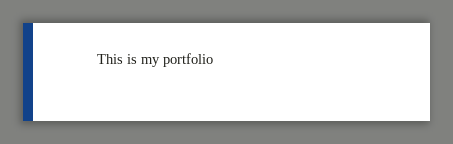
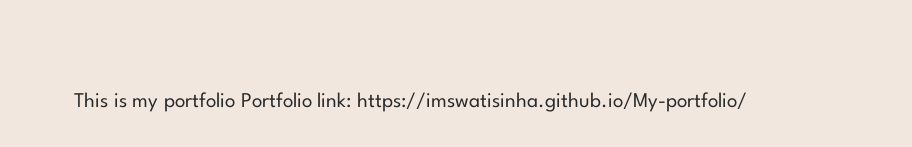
(213, 60) none -> [240,92,748,112] Portfolio link: https://imswatisinha.github.io/My-portfolio/

